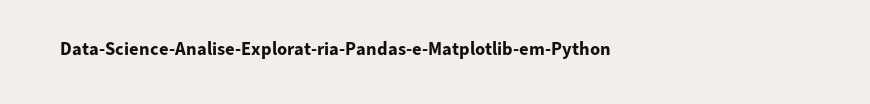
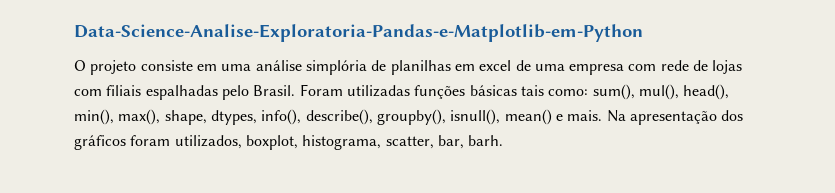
[60,41,611,59] Data-Science-Analise-Explorat-ria-Pandas-e-Matplotlib-em-Python -> [74,24,643,42] [74,60,743,75] [74,84,730,100] [74,109,744,125] [74,135,504,150] Data-Science-Analise-Exploratoria-Pandas-e-Matplotlib-em-Python // O projeto consiste em uma análise simplória de planilhas em excel de uma empresa com rede de lojas com filiais espalhadas pelo Brasil. Foram utilizadas funções básicas tais como: sum(), mul(), head(), min(), max(), shape, dtypes, info(), describe(), groupby(), isnull(), mean() e mais. Na apresentação dos gráficos foram utilizados, boxplot, histograma, scatter, bar, barh.

